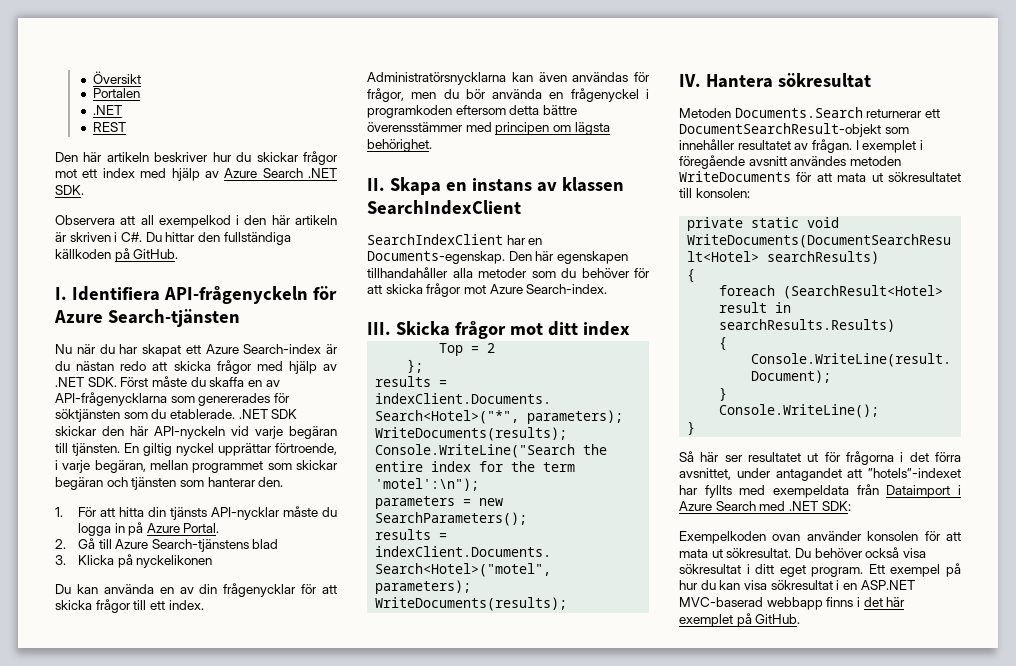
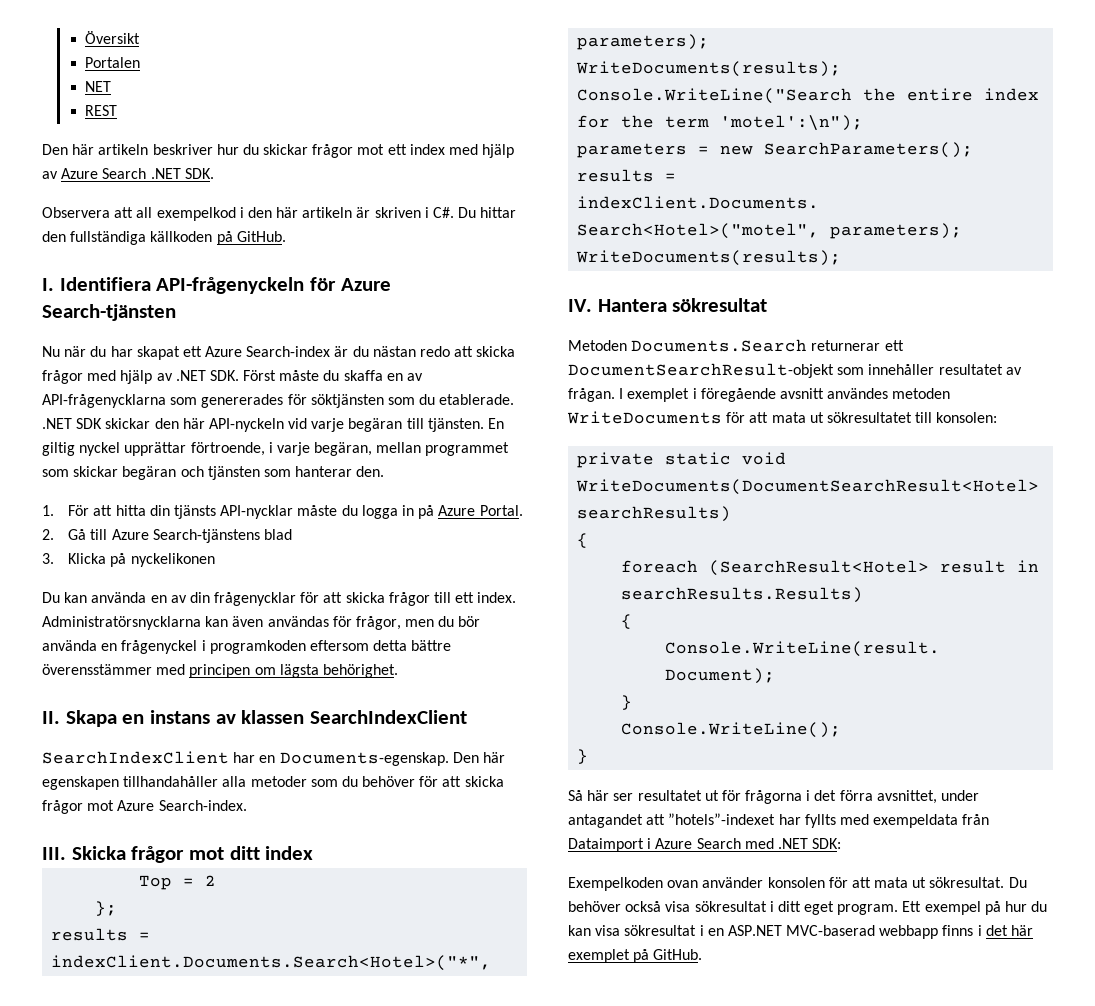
[92,105,122,115] .NET -> [85,81,112,92] NET

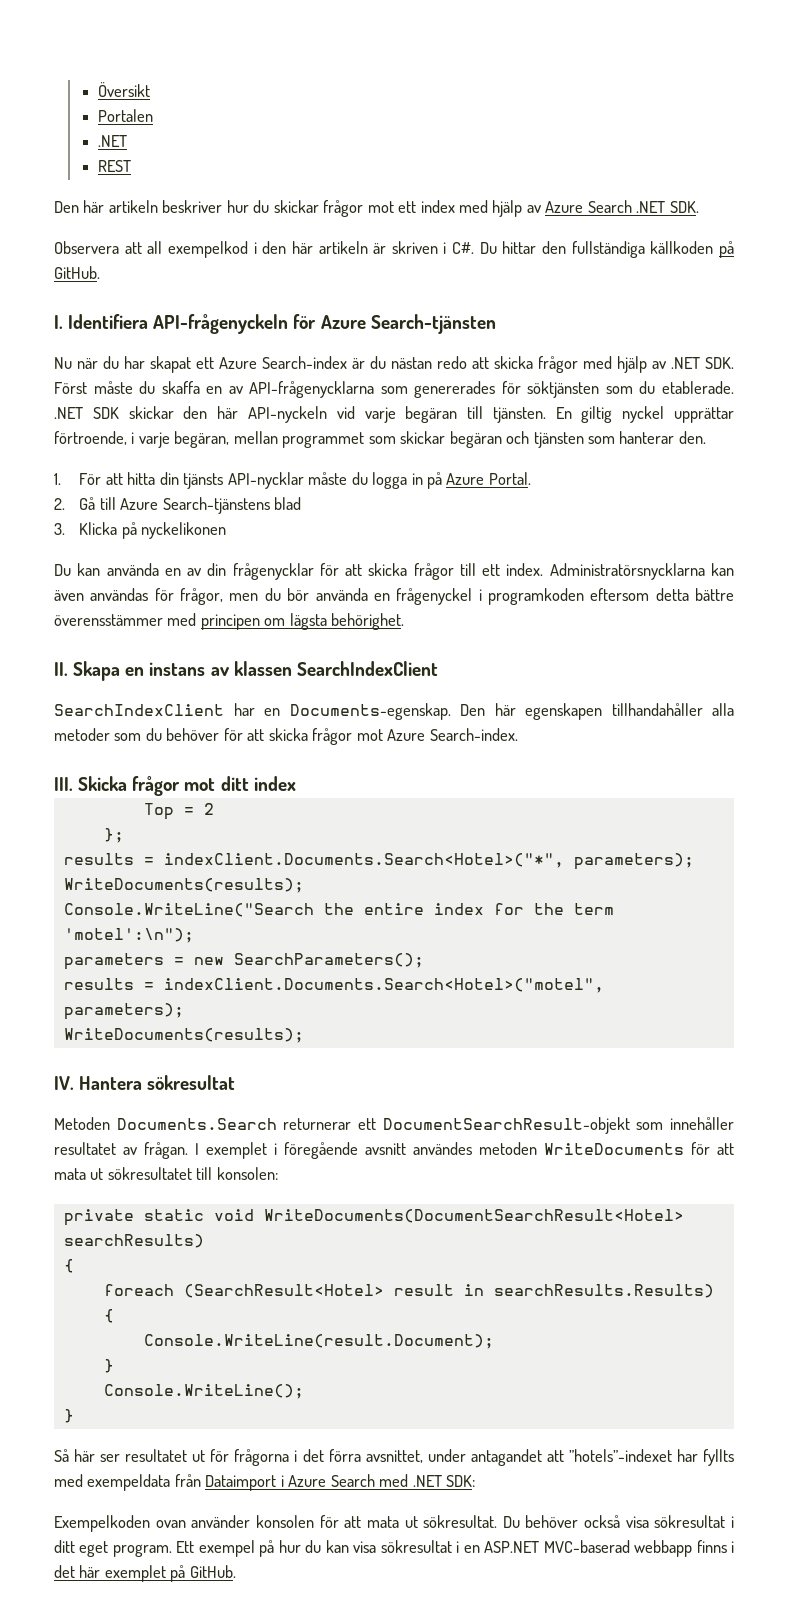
[85,81,112,92] NET -> [97,135,127,147] .NET

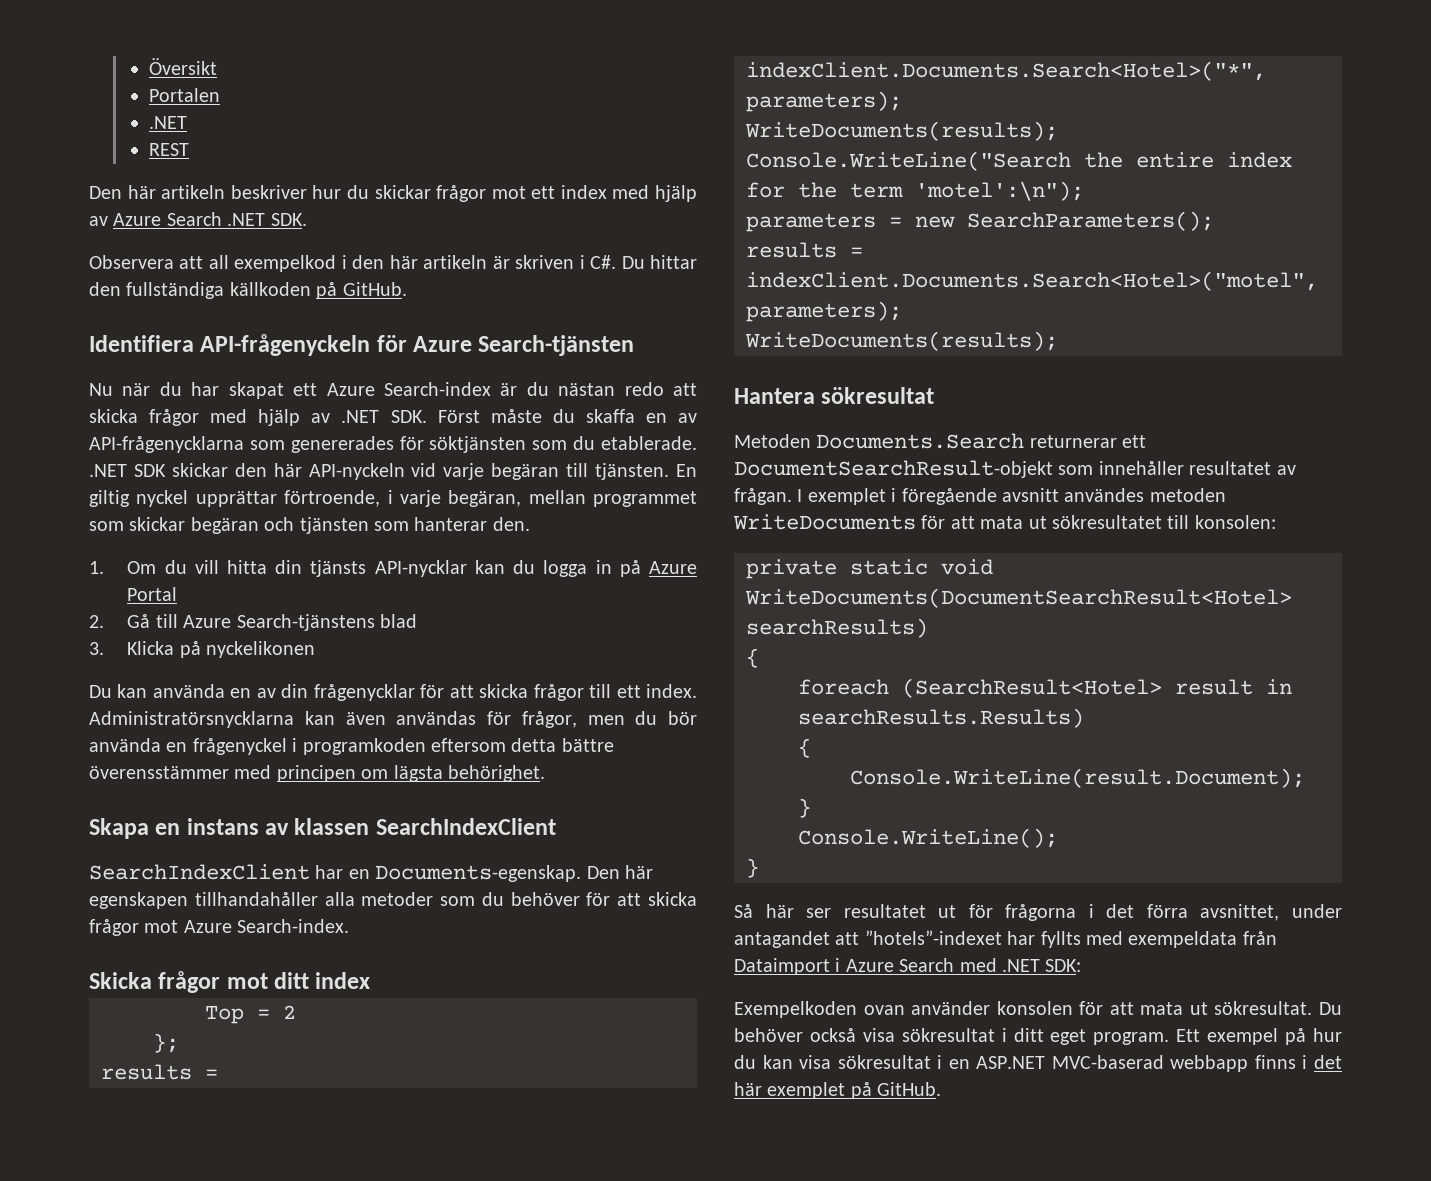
[54,315,63,329] I. -> (407, 289) none
[79,473,123,485] För att -> [127,560,219,574] Om du vill
[308,472,348,485] måste -> [474,560,505,574] kan
[488,472,531,485] Portal. -> [127,587,178,601] Portal
[54,662,68,676] II. -> (545, 773) none
[54,777,73,791] III. -> (350, 926) none
[54,1076,74,1090] IV. -> (1058, 341) none

